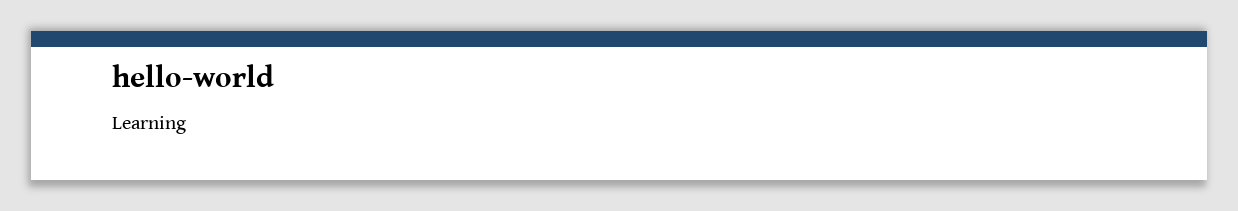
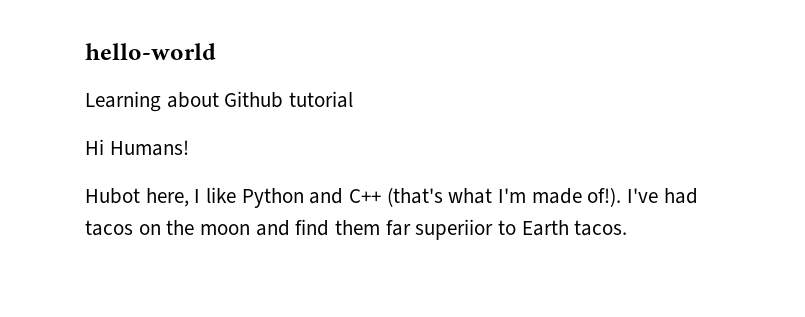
(186, 125) none -> [166,91,354,108] [85,139,189,156] [85,187,698,208] [85,219,628,240] about Github tutorial // Hi Humans! // Hubot here, I like Python and C++ (that's what I'm made of!). I've had tacos on the moon and find them far superiior to Earth tacos.

